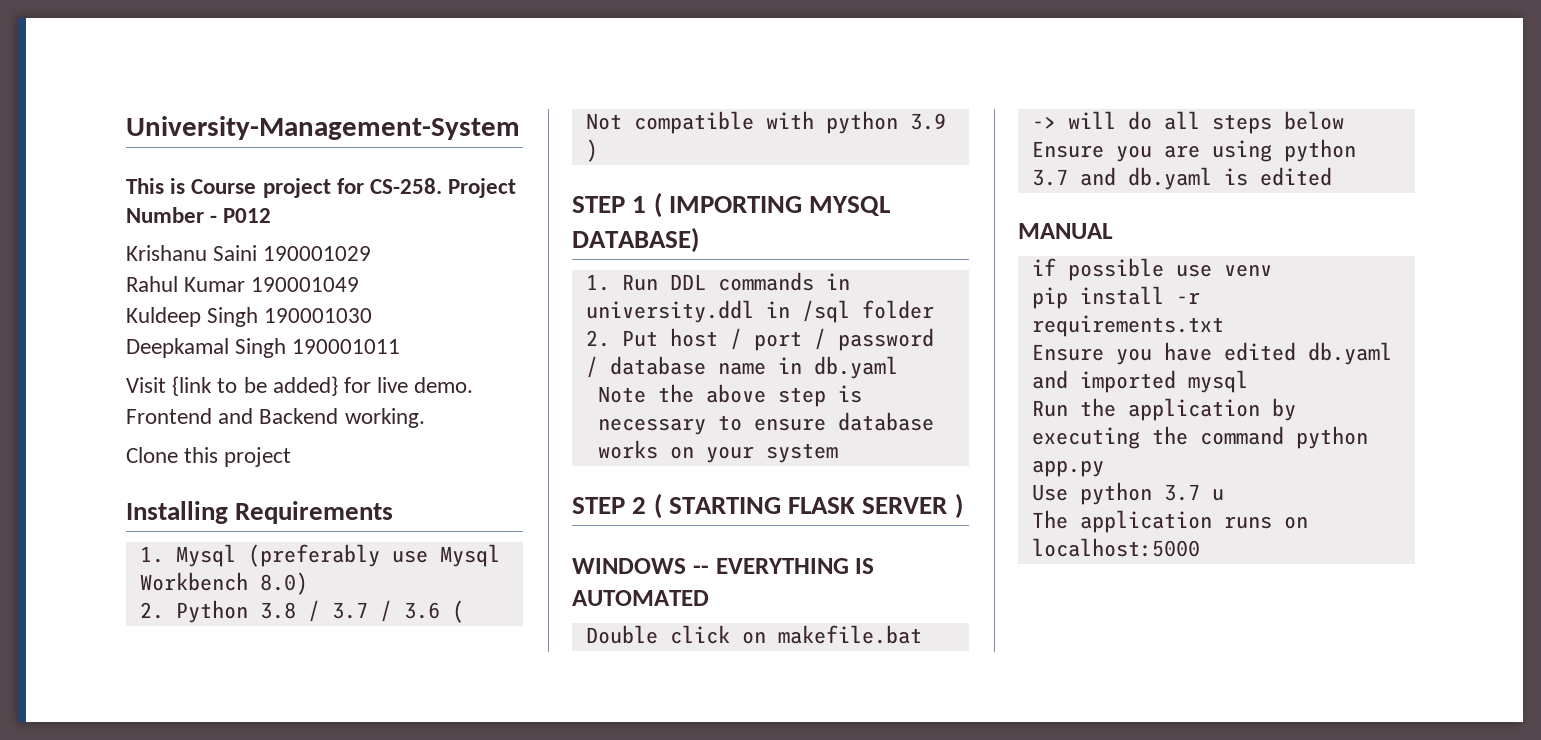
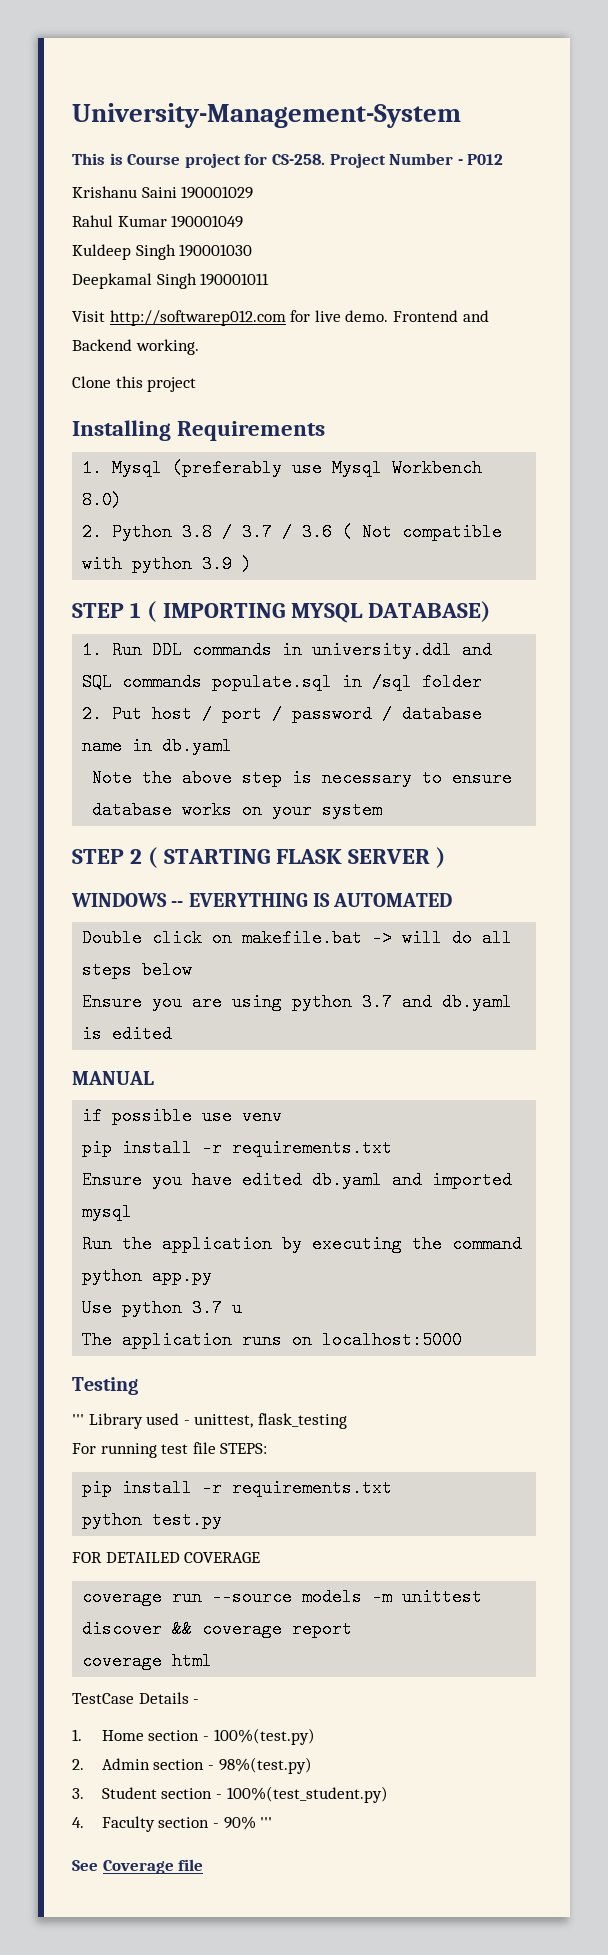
[172,376,338,396] {link to be added} -> [109,310,286,326] http://softwarep012.com
(754, 311) none -> [462,641,493,659] [82,673,333,691] and SQL commands populate.sql
(1200, 547) none -> [72,1377,138,1395] [72,1413,347,1429] [72,1442,268,1458] [82,1479,393,1497] [82,1511,223,1529] [72,1552,261,1563] [82,1588,483,1606] [82,1620,353,1638] [82,1652,213,1670] [72,1692,200,1704] [72,1728,315,1745] [72,1757,312,1774] [72,1786,388,1803] [72,1816,273,1832] [72,1859,204,1874] // Testing // ''' Library used - unittest, flask_testing // For running test file STEPS: // pip install -r requirements.txt // python test.py // FOR DETAILED COVERAGE // coverage run --source models -m unittest discover && coverage report // coverage html // TestCase Details - // 1. Home section - 100%(test.py) // 2. Admin section - 98%(test.py) // 3. Student section - 100%(test_student.py) // 4. Faculty section - 90% ''' // See Coverage file

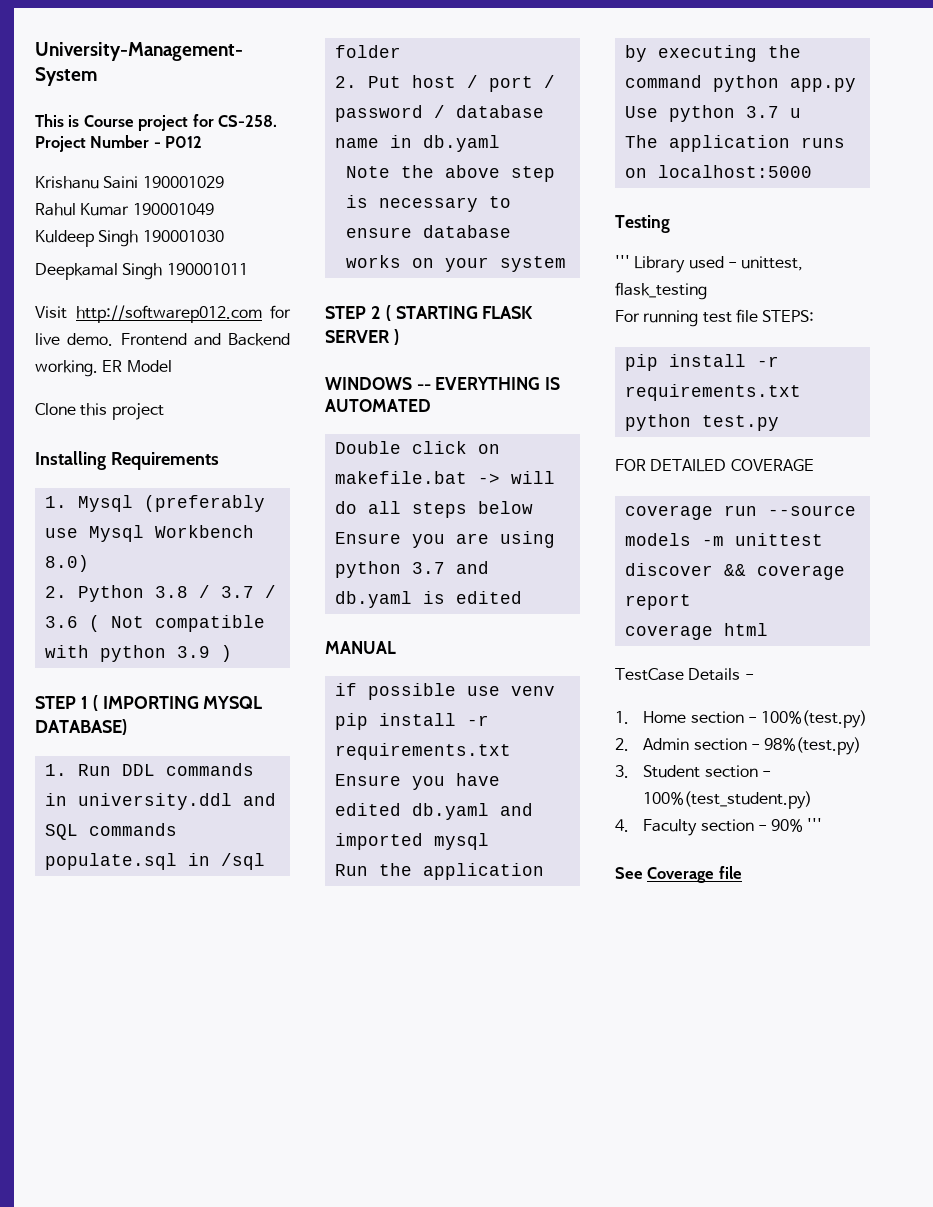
(199, 347) none -> [102,360,172,372] ER Model

